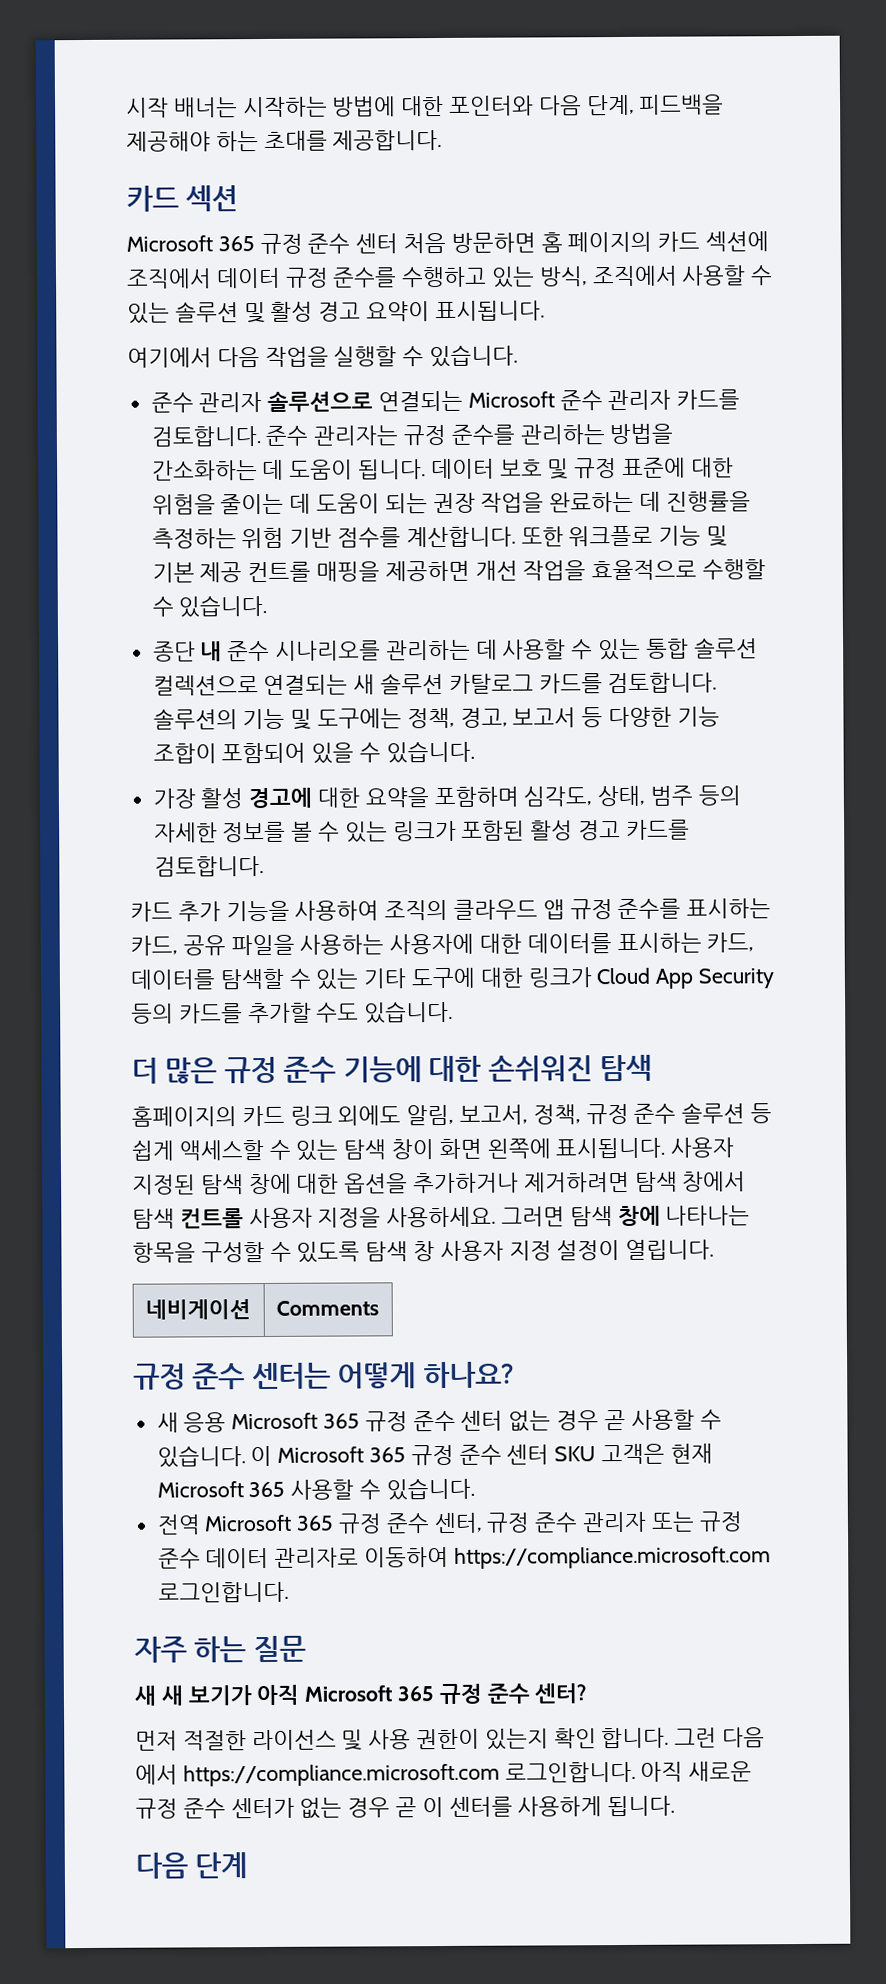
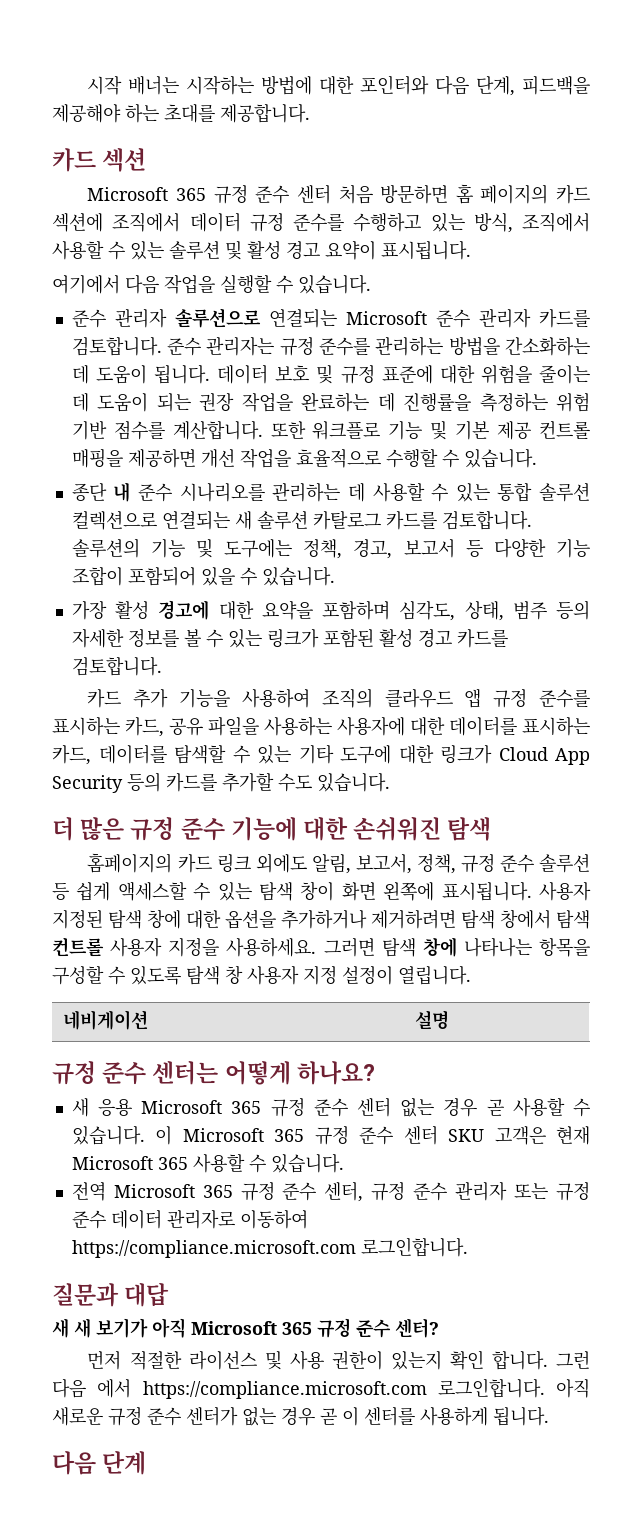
[275,1300,379,1316] Comments -> [414,1010,449,1029] 설명
[134,1635,306,1663] 자주 하는 질문 -> [52,1282,170,1307] 질문과 대답

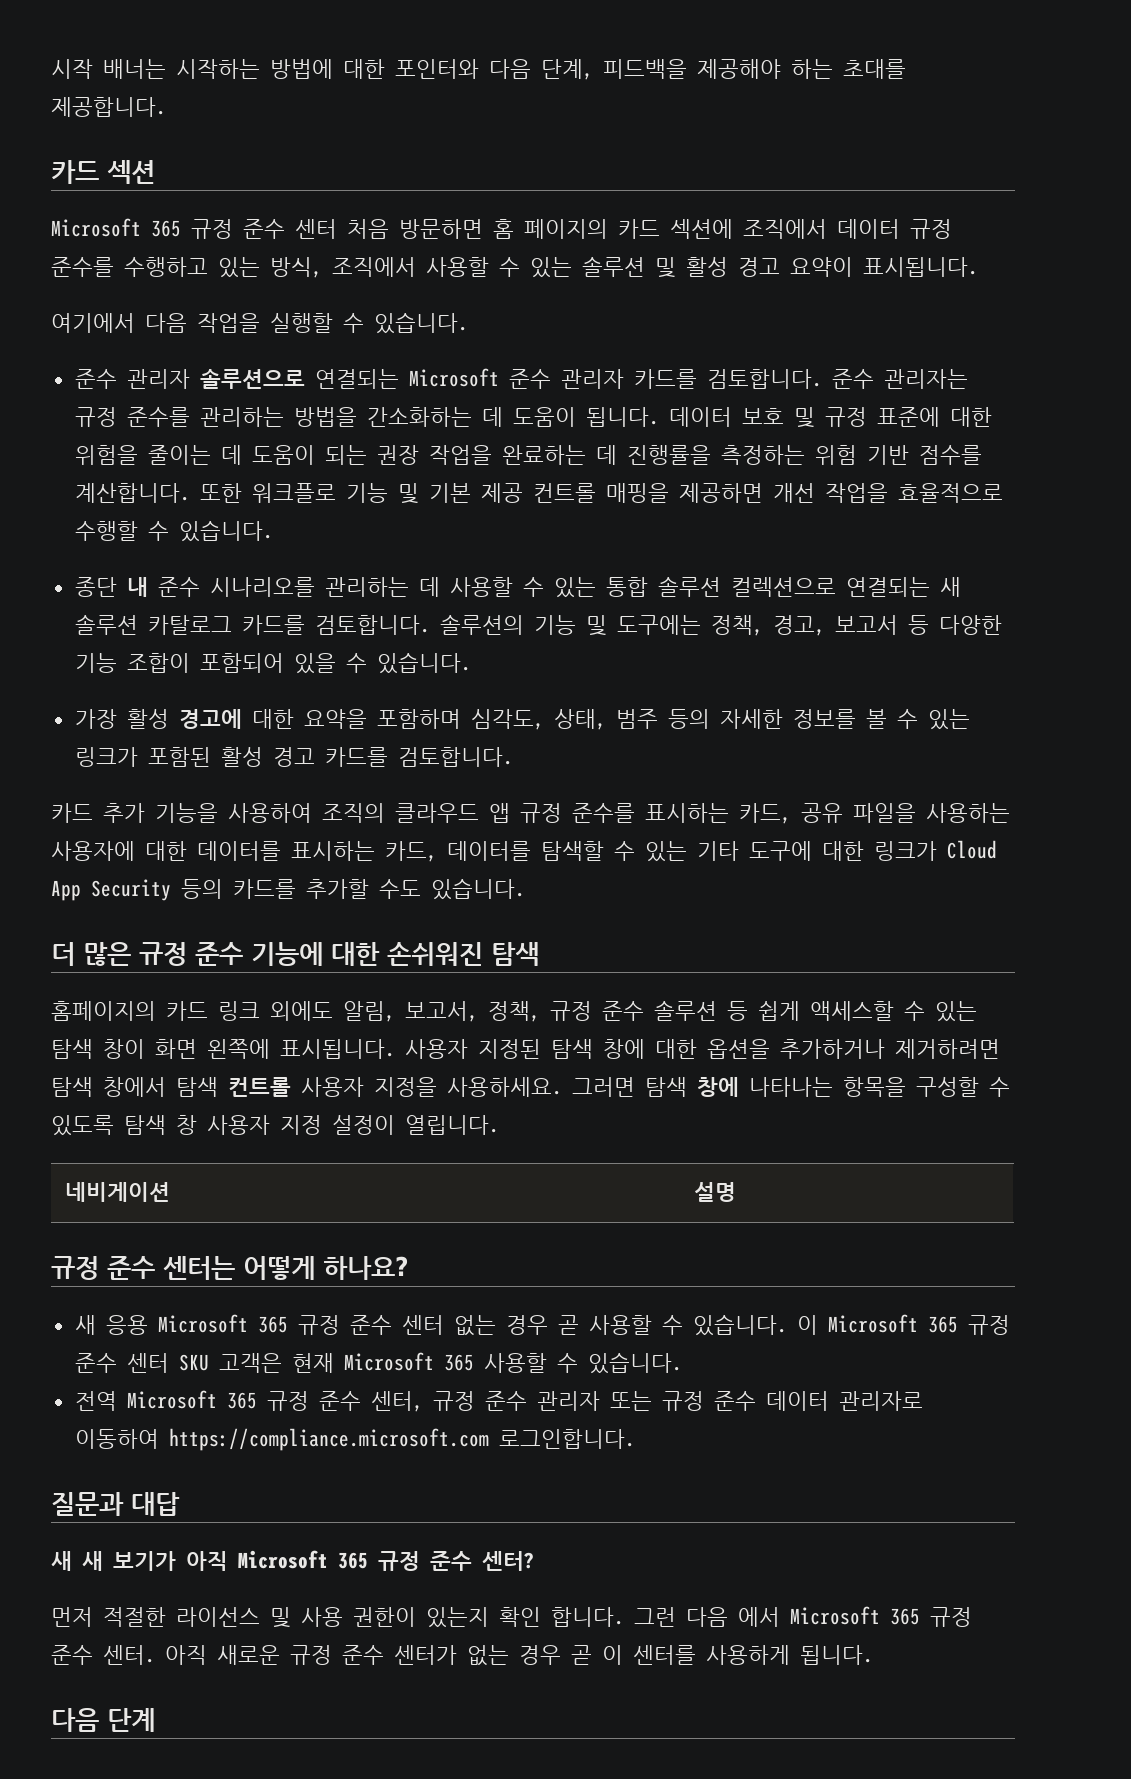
[142,1378,545,1399] https://compliance.microsoft.com 로그인합니다. -> [790,1606,972,1627] [51,1645,155,1665] Microsoft 365 규정 준수 센터.

